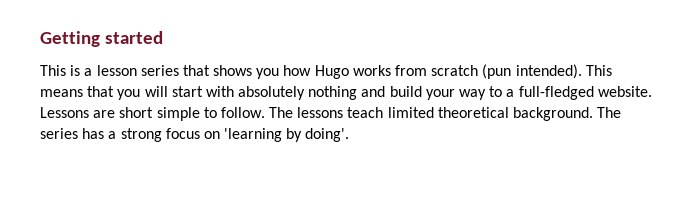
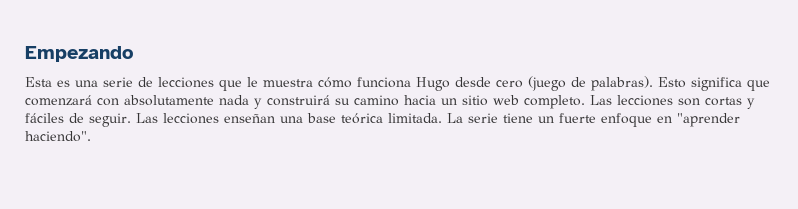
[40,31,164,47] [40,64,612,79] [40,86,652,100] [40,107,622,121] [40,128,350,142] Getting started // This is a lesson series that shows you how Hugo works from scratch (pun intended). This means that you will start with absolutely nothing and build your way to a full-fledged website. Lessons are short simple to follow. The lessons teach limited theoretical background. The series has a strong focus on 'learning by doing'. -> [25,46,133,62] [25,76,770,91] [25,95,755,109] [25,113,740,127] [25,131,91,142] Empezando // Esta es una serie de lecciones que le muestra cómo funciona Hugo desde cero (juego de palabras). Esto significa que comenzará con absolutamente nada y construirá su camino hacia un sitio web completo. Las lecciones son cortas y fáciles de seguir. Las lecciones enseñan una base teórica limitada. La serie tiene un fuerte enfoque en "aprender haciendo".

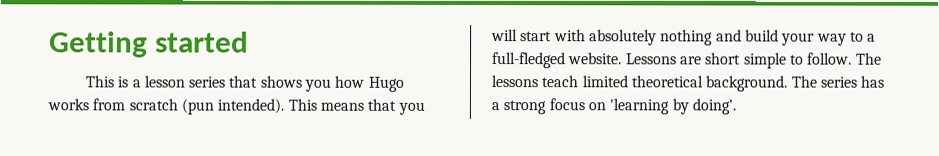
[25,46,133,62] [25,76,770,91] [25,95,755,109] [25,113,740,127] [25,131,91,142] Empezando // Esta es una serie de lecciones que le muestra cómo funciona Hugo desde cero (juego de palabras). Esto significa que comenzará con absolutamente nada y construirá su camino hacia un sitio web completo. Las lecciones son cortas y fáciles de seguir. Las lecciones enseñan una base teórica limitada. La serie tiene un fuerte enfoque en "aprender haciendo". -> [49,31,250,58] [84,75,405,92] [47,98,425,115] [491,29,877,46] [492,52,882,69] [491,75,886,92] [491,98,736,115] Getting started // This is a lesson series that shows you how Hugo works from scratch (pun intended). This means that you will start with absolutely nothing and build your way to a full-fledged website. Lessons are short simple to follow. The lessons teach limited theoretical background. The series has a strong focus on 'learning by doing'.

